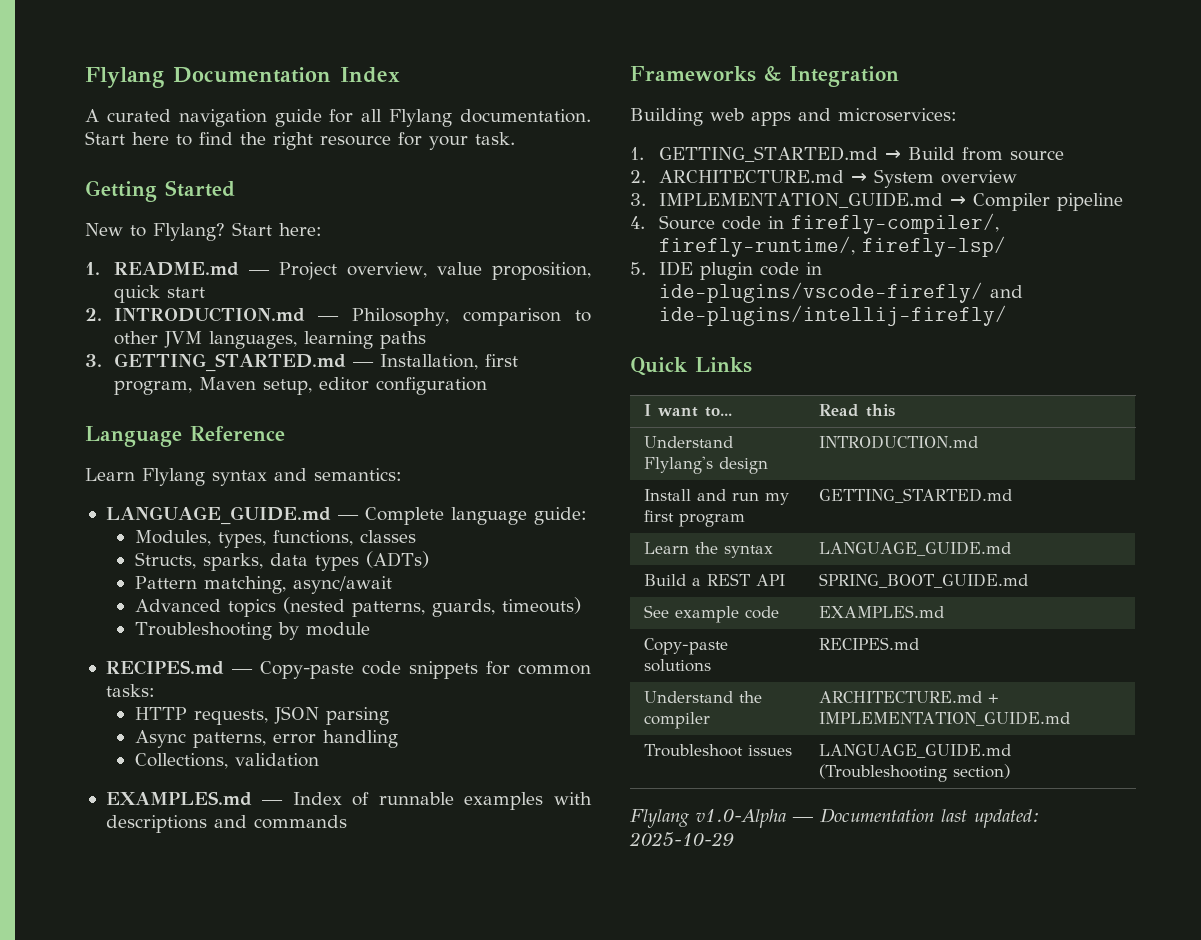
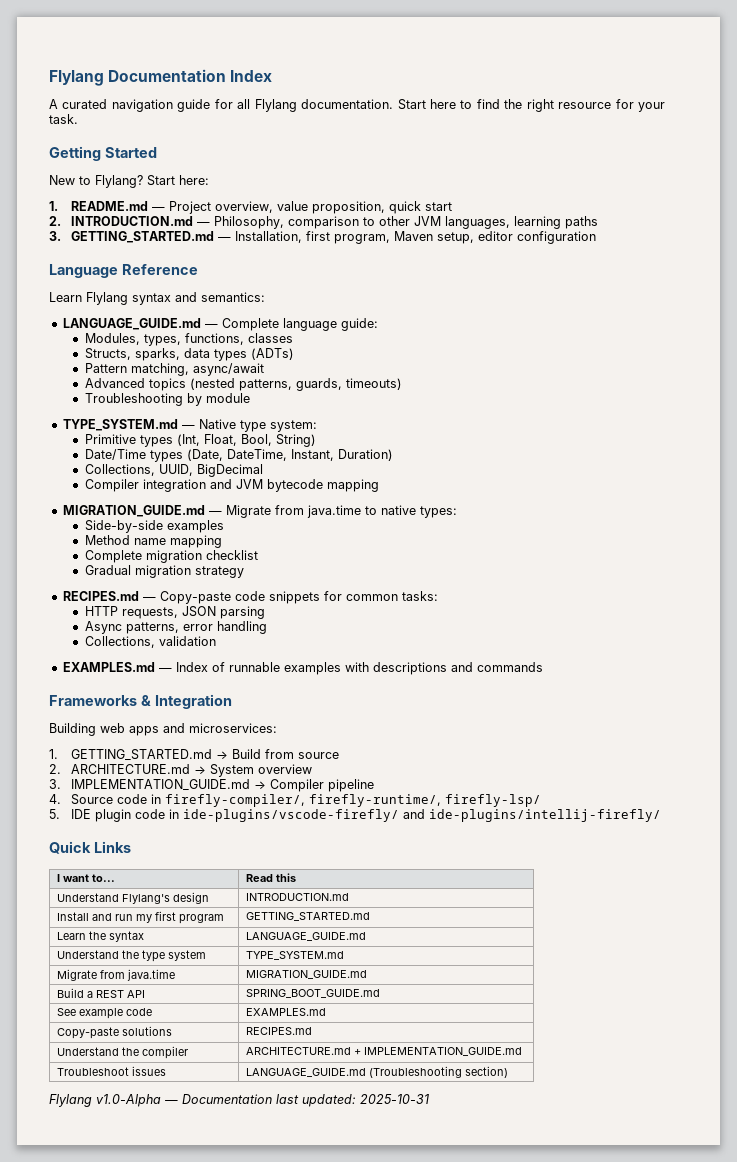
(370, 629) none -> [62,419,317,432] [84,434,316,447] [84,449,393,462] [84,464,263,477] [84,479,379,492] [62,505,457,518] [84,520,224,533] [84,535,222,548] [84,550,258,563] [84,565,244,578] // TYPE_SYSTEM.md — Native type system: // Primitive types (Int, Float, Bool, String) // Date/Time types (Date, DateTime, Instant, Duration) // Collections, UUID, BigDecimal // Compiler integration and JVM bytecode mapping // MIGRATION_GUIDE.md — Migrate from java.time to native types: // Side-by-side examples // Method name mapping // Complete migration checklist // Gradual migration strategy
(1011, 548) none -> [57,950,207,962] [246,951,345,960] [57,969,176,981] [246,970,368,979] // Understand the type system | TYPE_SYSTEM.md // Migrate from java.time | MIGRATION_GUIDE.md
[629,832,734,847] 2025-10-29 -> [360,1094,429,1104] 2025-10-31

